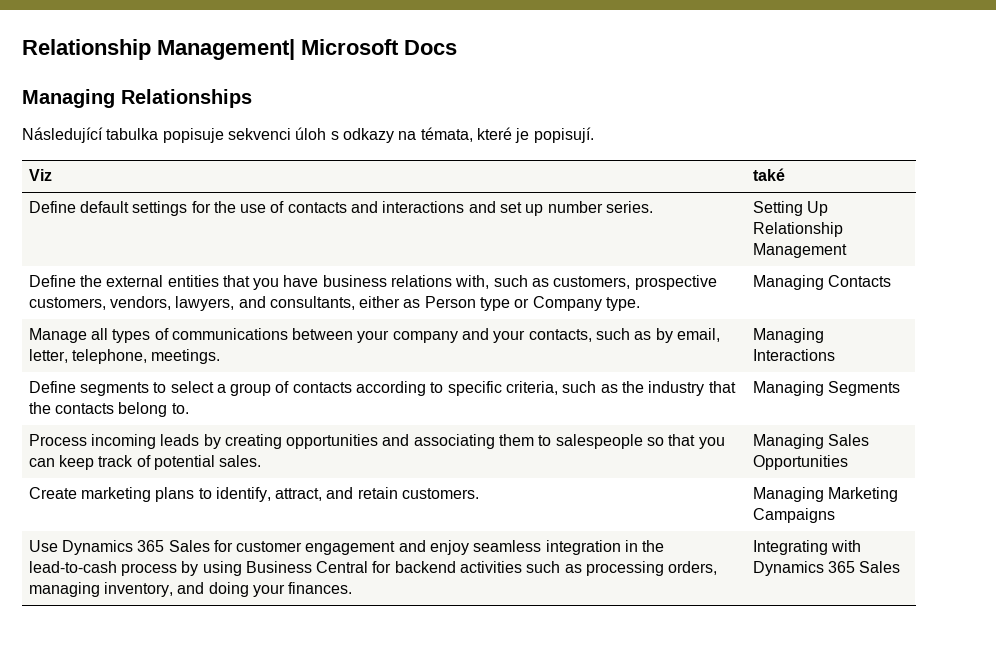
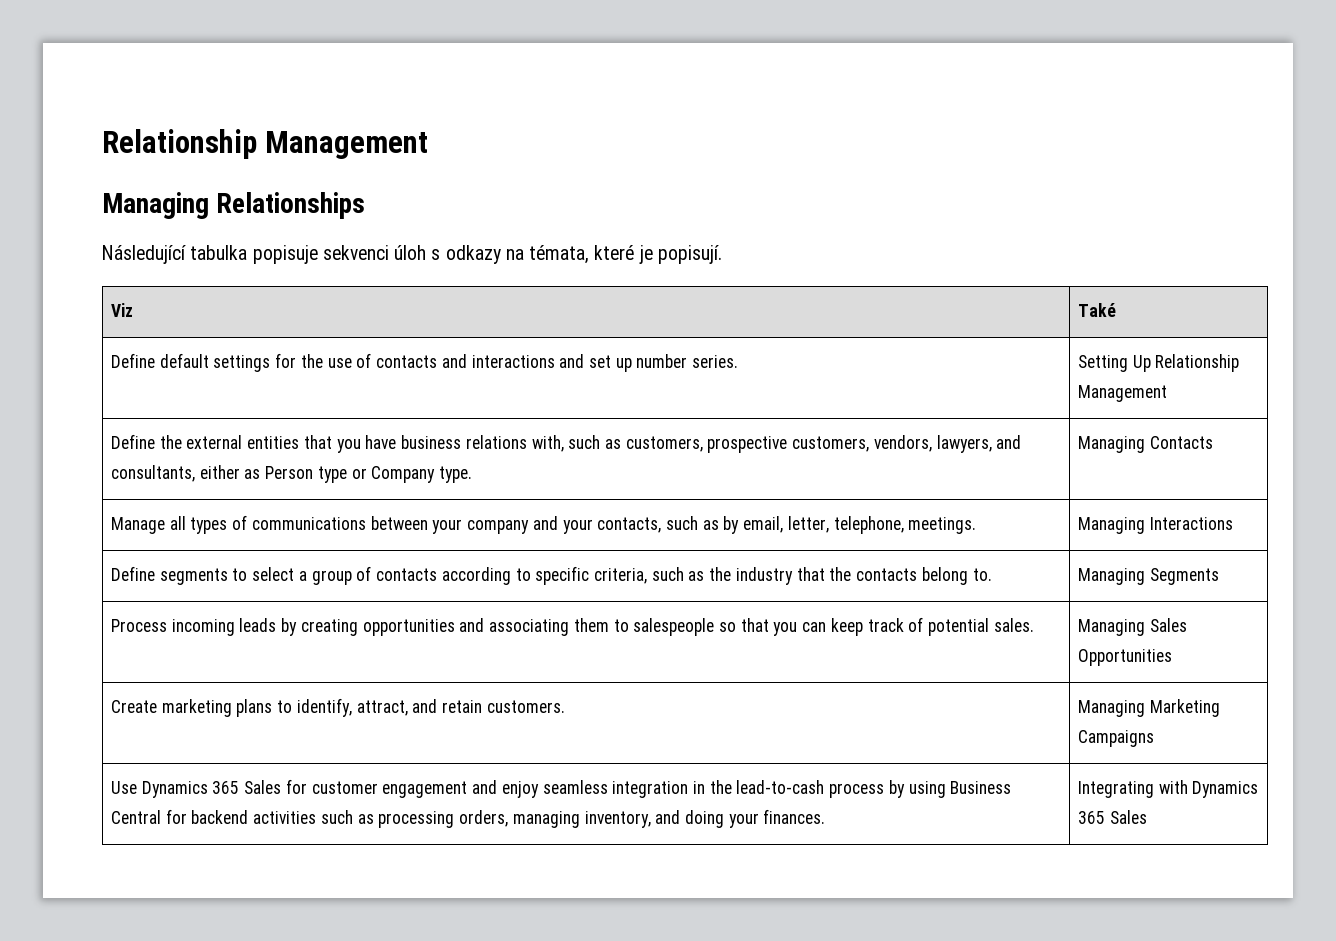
[22,39,457,60] Relationship Management| Microsoft Docs -> [102,129,429,159] Relationship Management
[752,168,785,181] také -> [1078,303,1117,317] Také

